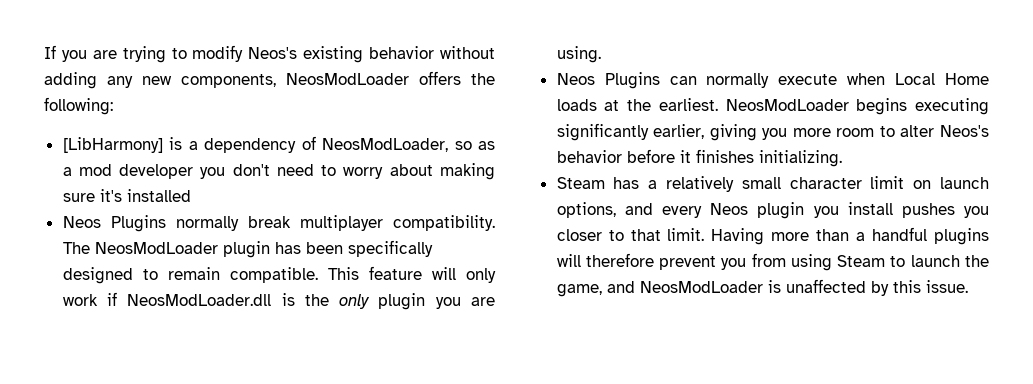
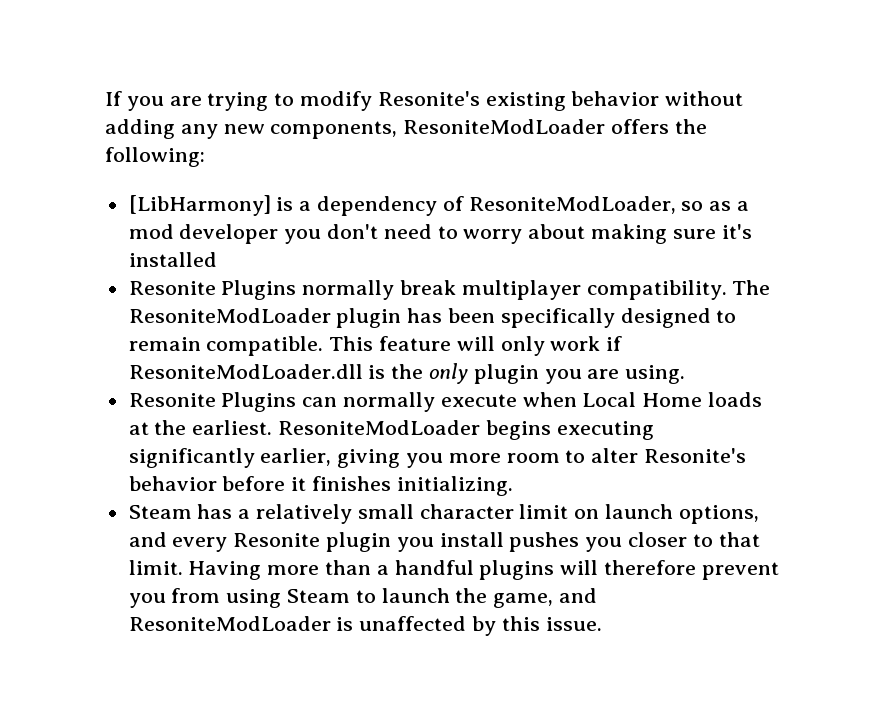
[248,47,298,59] Neos's -> [377,91,480,106] Resonite's
[286,73,409,85] NeosModLoader -> [403,119,606,134] ResoniteModLoader
[322,138,449,152] NeosModLoader, -> [468,196,676,214] ResoniteModLoader,
[62,216,101,228] Neos -> [128,281,216,295] Resonite
[94,242,218,254] NeosModLoader -> [128,308,331,323] ResoniteModLoader
[127,294,272,306] NeosModLoader.dll -> [128,364,363,379] ResoniteModLoader.dll
[556,73,595,85] Neos -> [128,393,216,407] Resonite
[725,99,849,111] NeosModLoader -> [278,420,481,435] ResoniteModLoader
[940,125,990,137] Neos's -> [644,448,747,463] Resonite's
[710,203,749,215] Neos -> [233,533,321,547] Resonite
[639,281,763,293] NeosModLoader -> [128,616,331,631] ResoniteModLoader

